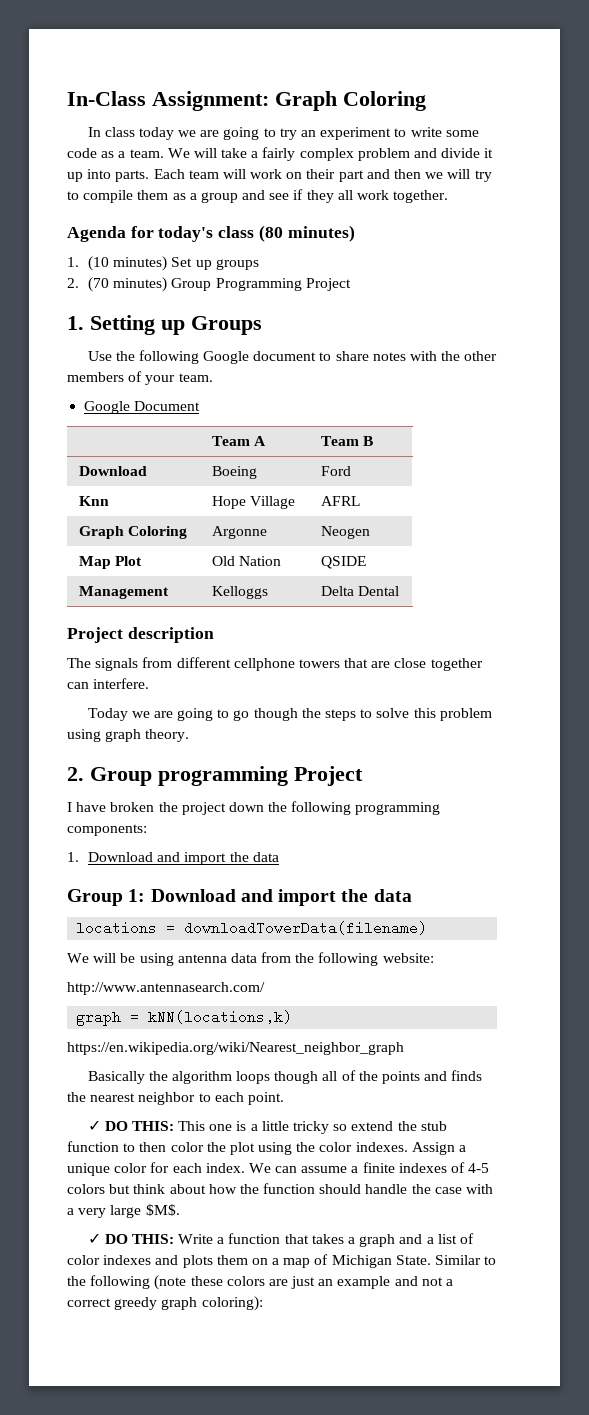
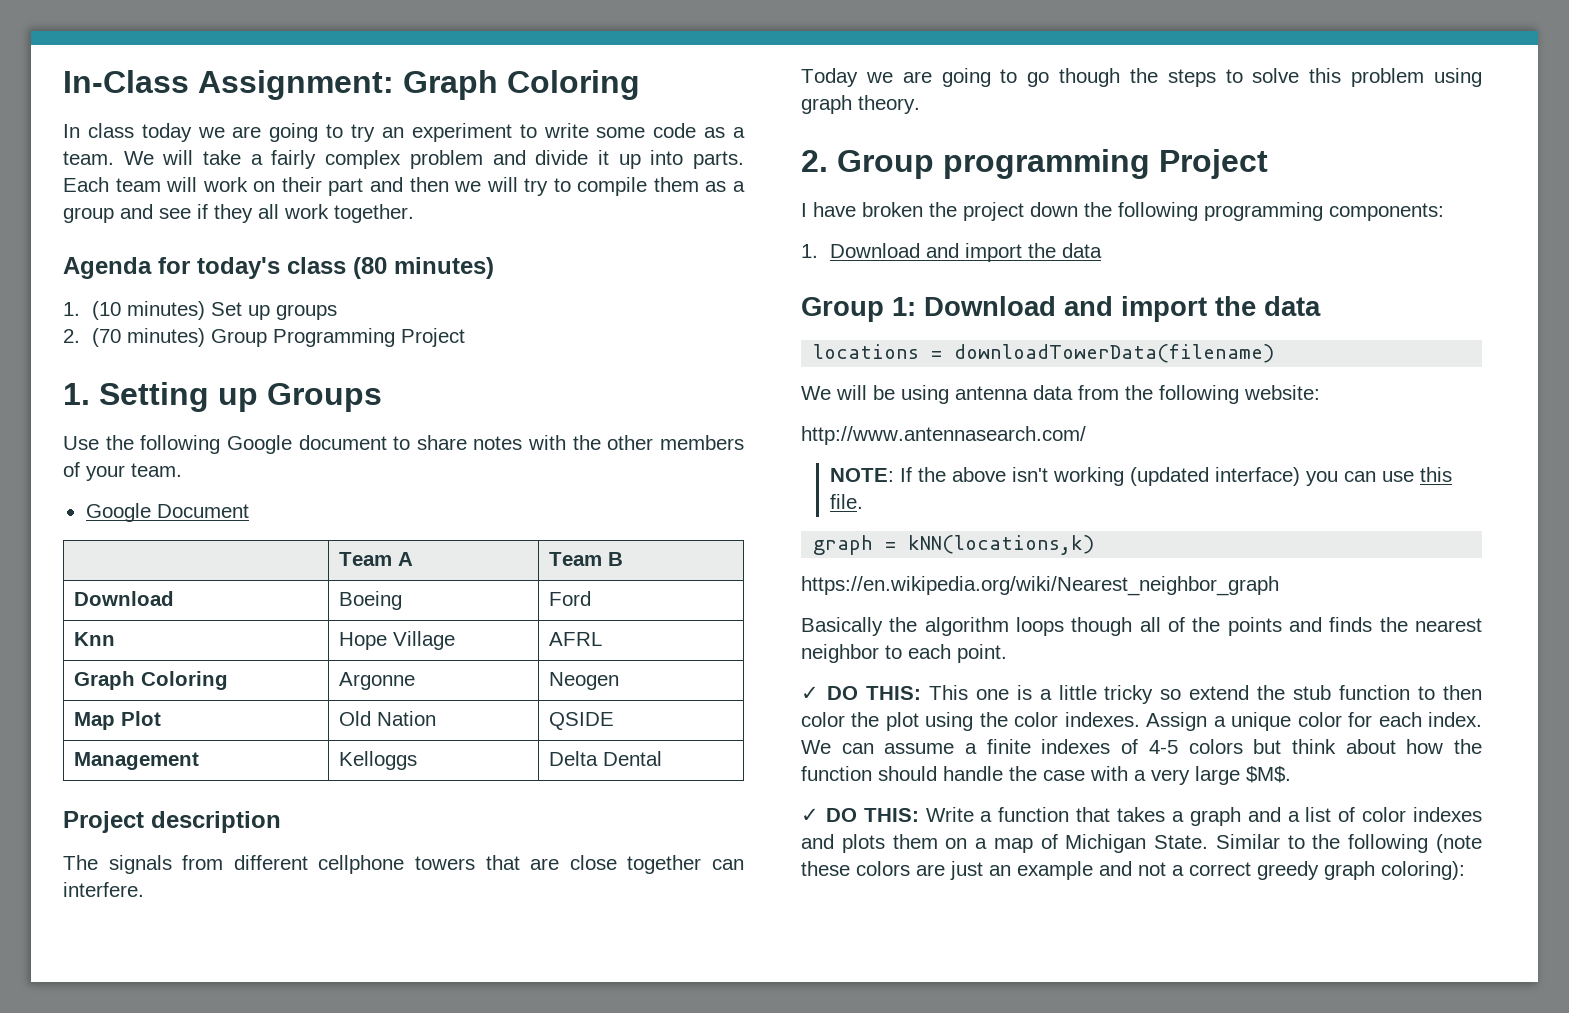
(265, 988) none -> [830,467,1453,486] [830,494,864,509] // NOTE: If the above isn't working (updated interface) you can use this file.

